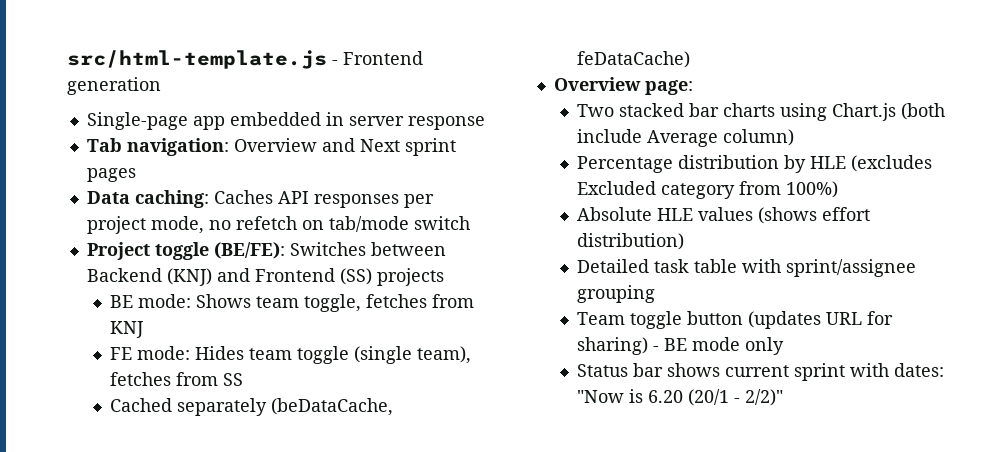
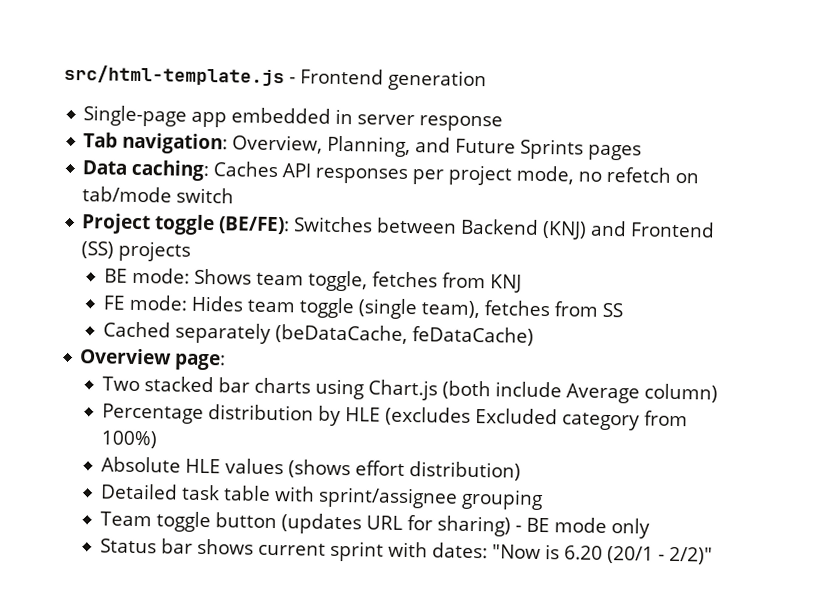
[233,138,456,156] Overview and Next sprint -> [232,134,585,160] Overview, Planning, and Future Sprints

